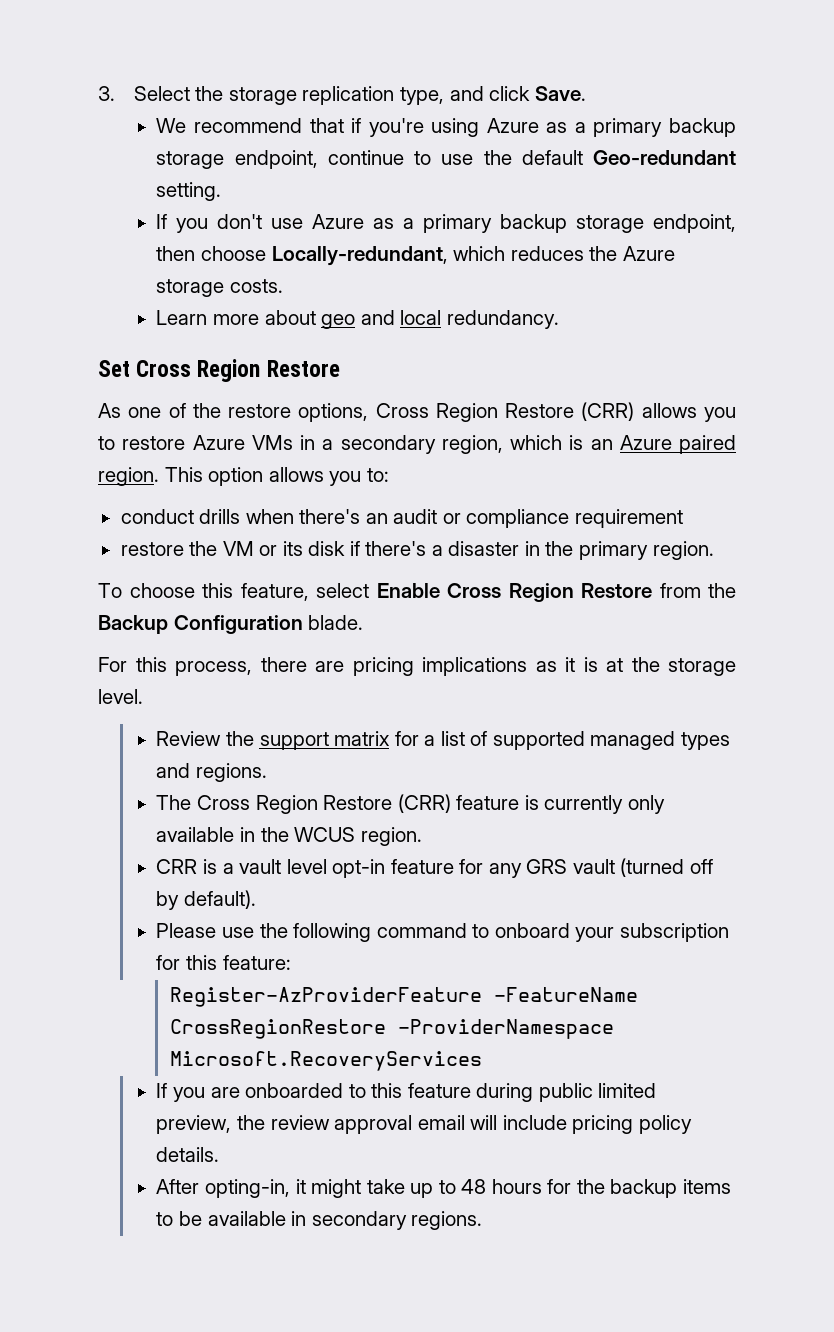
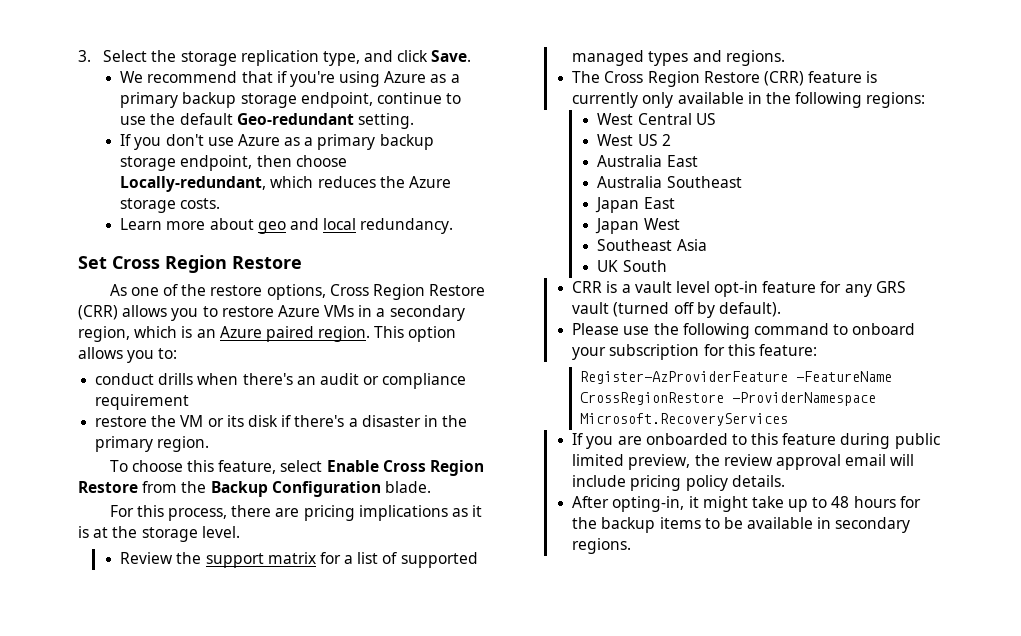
[294,827,422,846] WCUS region. -> [795,92,926,108] [597,113,716,125] [597,134,671,146] [597,155,698,167] [597,176,742,188] [595,197,675,213] [595,218,680,234] [597,239,707,251] [597,260,667,272] following regions: // West Central US // West US 2 // Australia East // Australia Southeast // Japan East // Japan West // Southeast Asia // UK South

